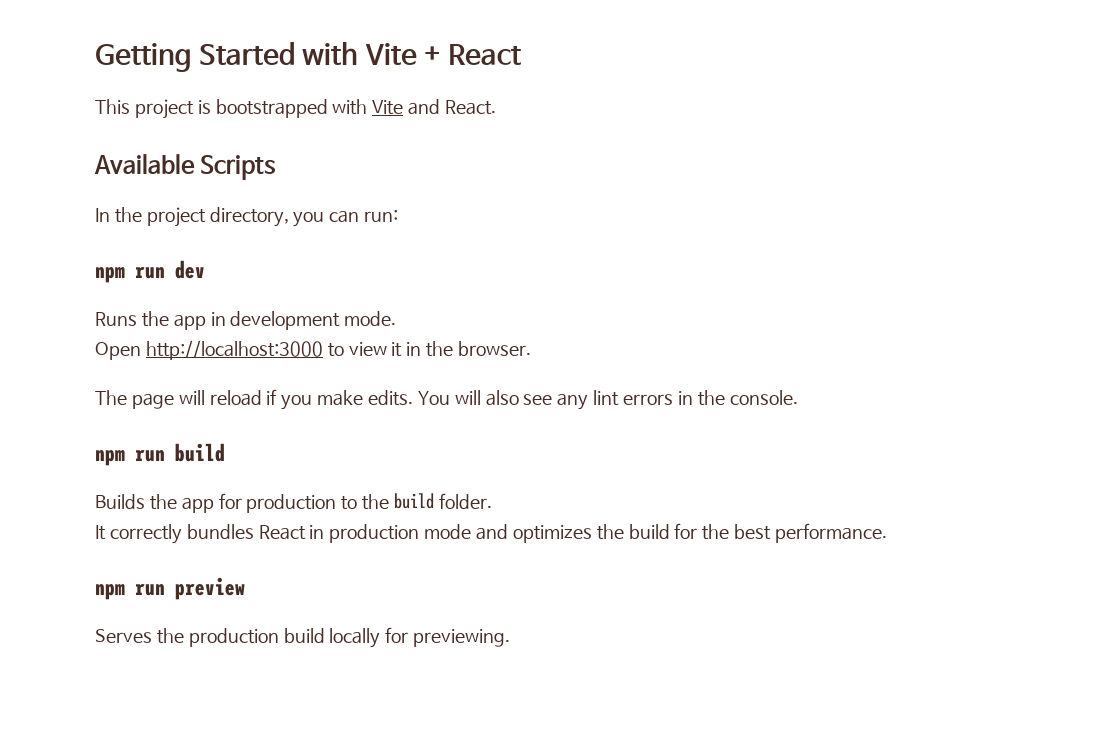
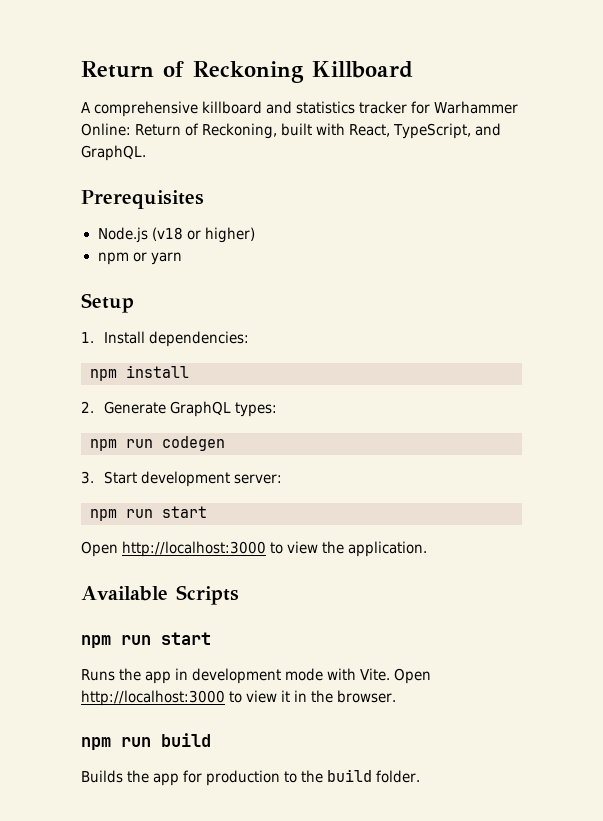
[95,42,521,72] [95,99,497,119] [94,154,277,180] [95,207,399,227] [95,260,205,283] Getting Started with Vite + React // This project is bootstrapped with Vite and React. // Available Scripts // In the project directory, you can run: // npm run dev -> [81,61,413,83] [81,101,519,117] [81,123,502,139] [81,145,146,161] [81,190,204,209] [97,227,255,243] [97,252,182,265] [81,293,134,313] [81,331,250,347] [90,365,189,381] [81,401,278,417] [90,436,225,451] [81,471,283,487] [90,506,207,521] [81,541,428,557] [81,585,239,605] [81,632,211,648] Return of Reckoning Killboard // A comprehensive killboard and statistics tracker for Warhammer Online: Return of Reckoning, built with React, TypeScript, and GraphQL. // Prerequisites // Node.js (v18 or higher) // npm or yarn // Setup // 1. Install dependencies: // npm install // 2. Generate GraphQL types: // npm run codegen // 3. Start development server: // npm run start // Open http://localhost:3000 to view the application. // Available Scripts // npm run start
[344,311,397,326] mode. // -> [285,668,391,681] mode with Vite.
[95,389,798,410] // The page will reload if you make edits. You will also see any lint errors in the console. -> (397, 696) none
[95,523,888,544] [95,577,245,600] [95,627,511,648] // It correctly bundles React in production mode and optimizes the build for the best performance. // npm run preview // Serves the production build locally for previewing. -> (421, 776) none

